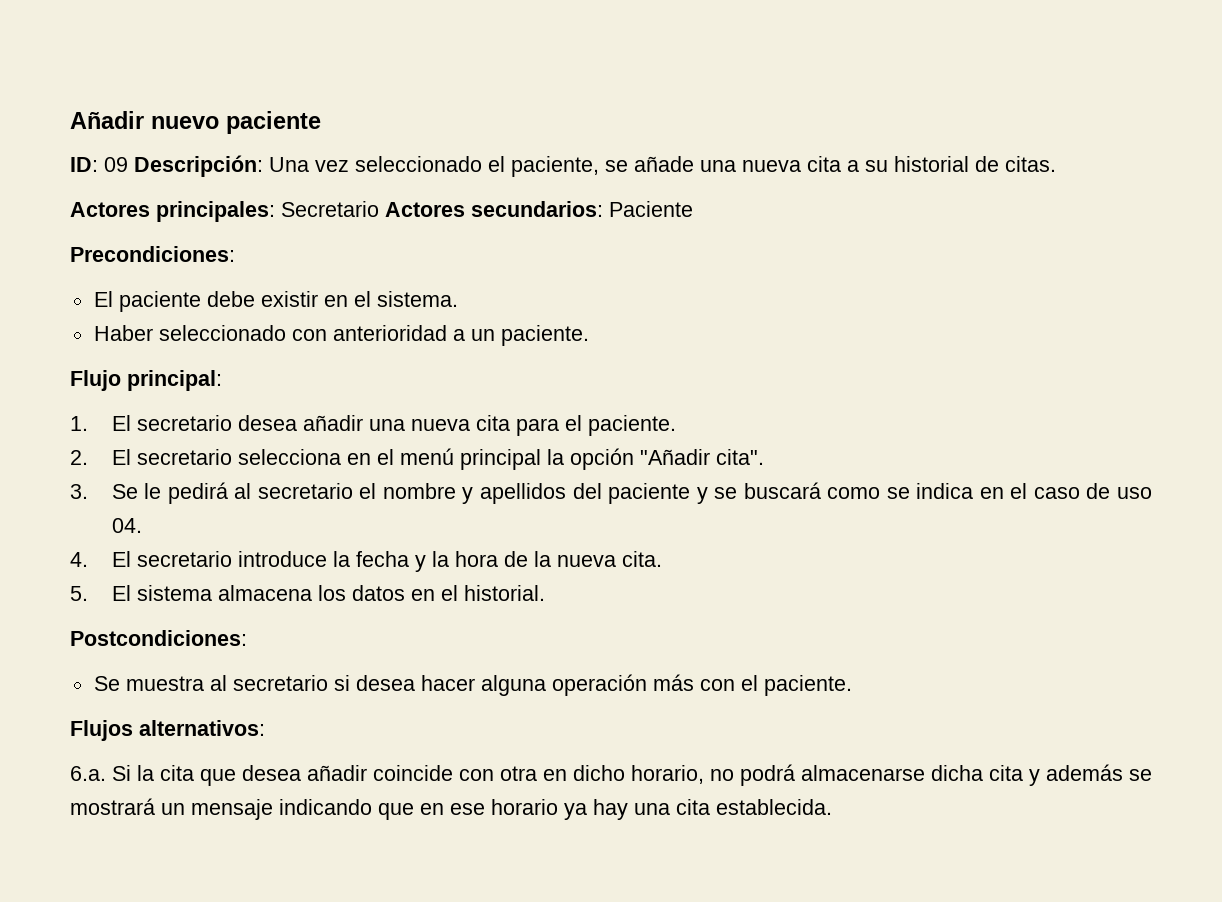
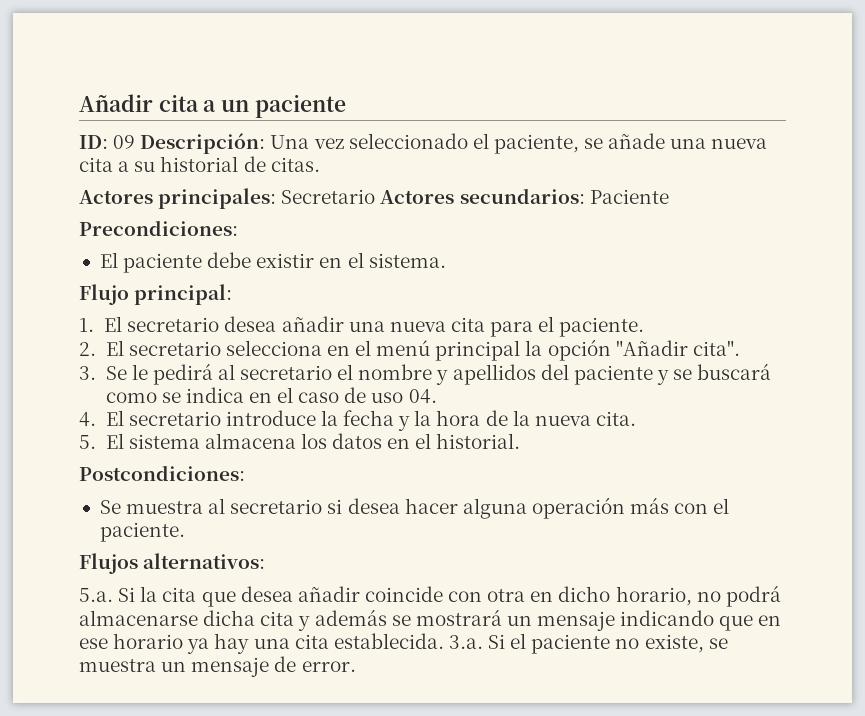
[151,116,219,129] nuevo -> [158,94,250,112] cita a un
[93,325,589,346] // Haber seleccionado con anterioridad a un paciente. -> (446, 260) none
[70,766,106,781] 6.a. -> [79,588,113,602] 5.a.
(832, 807) none -> [448,633,728,654] [79,656,356,677] 3.a. Si el paciente no existe, se muestra un mensaje de error.

